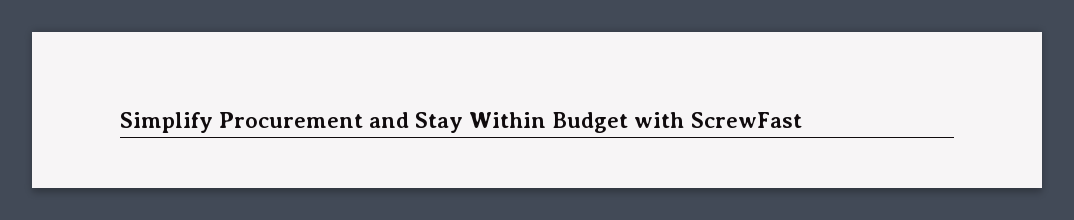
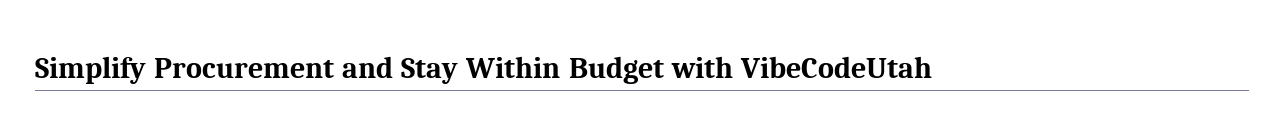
[690,112,802,128] ScrewFast -> [739,56,932,78] VibeCodeUtah

